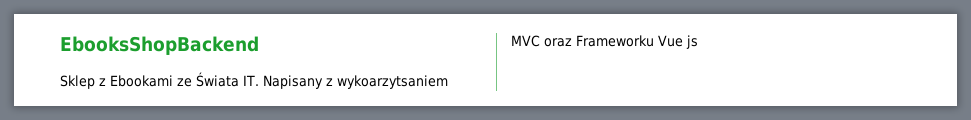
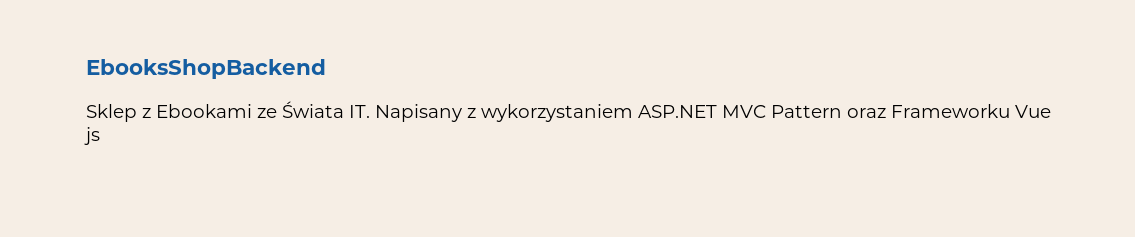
[336,75,448,89] [511,35,540,47] wykoarzytsaniem MVC -> [481,104,842,122] wykorzystaniem ASP.NET MVC Pattern

